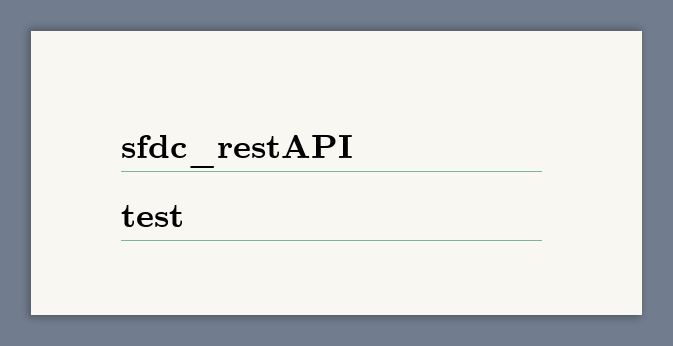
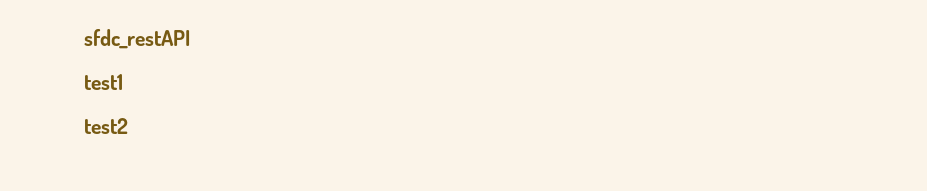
[121,205,184,227] test -> [84,74,123,90] [84,118,128,134] test1 // test2

